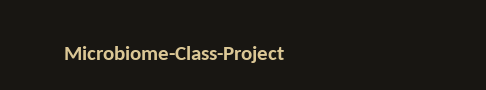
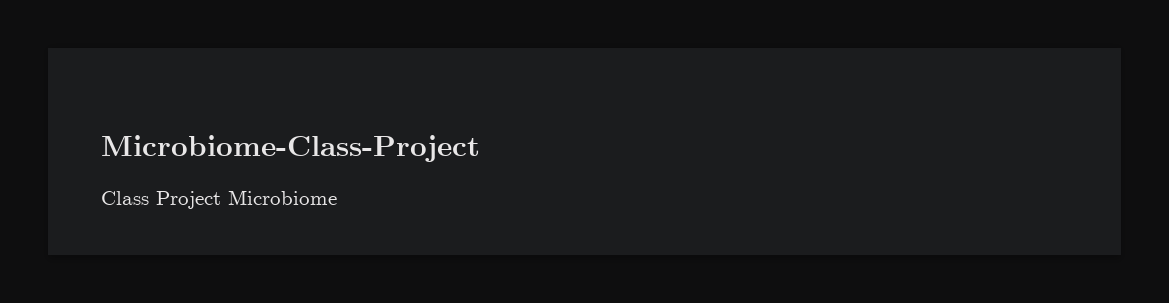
(284, 54) none -> [101,190,337,209] // Class Project Microbiome

